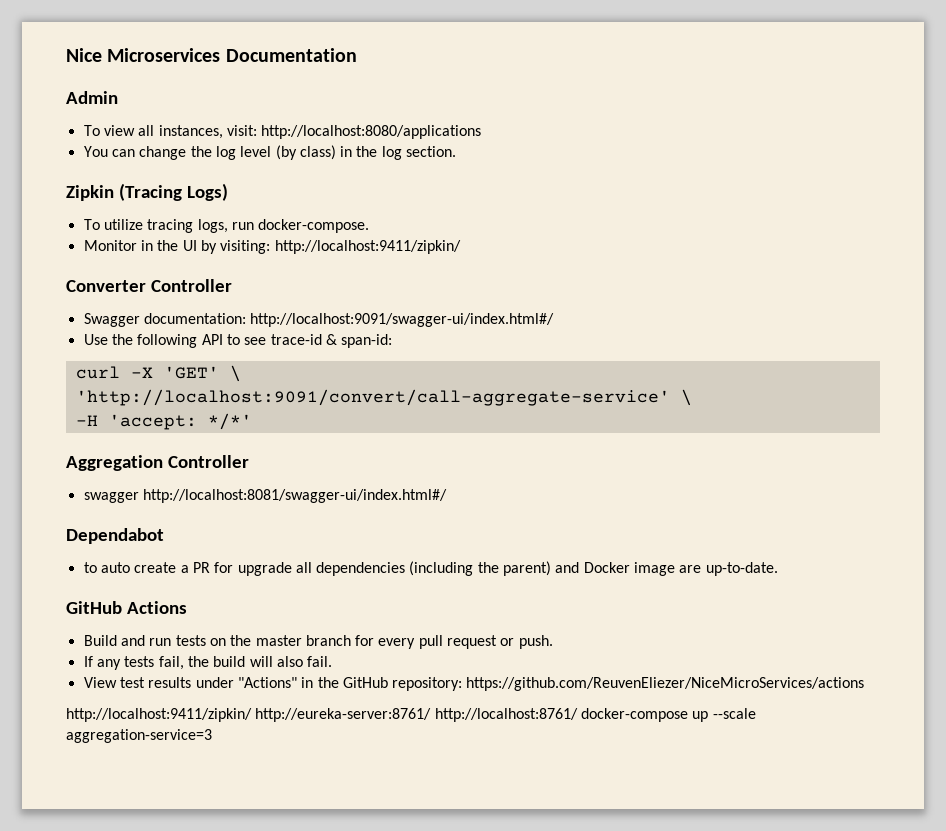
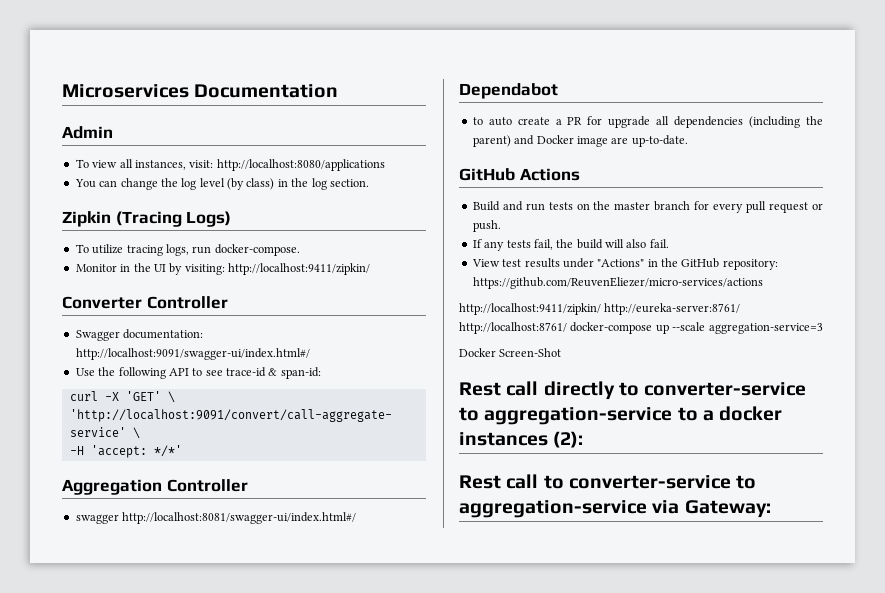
[66,48,102,62] Nice -> (62, 91) none
[466,677,865,691] https://github.com/ReuvenEliezer/NiceMicroServices/actions -> [472,277,763,289] https://github.com/ReuvenEliezer/micro-services/actions
(212, 736) none -> [459,348,562,357] [459,381,807,400] [459,406,783,425] [459,431,584,448] [459,474,757,489] [459,500,771,518] // Docker Screen-Shot // Rest call directly to converter-service to aggregation-service to a docker instances (2): // Rest call to converter-service to aggregation-service via Gateway:

